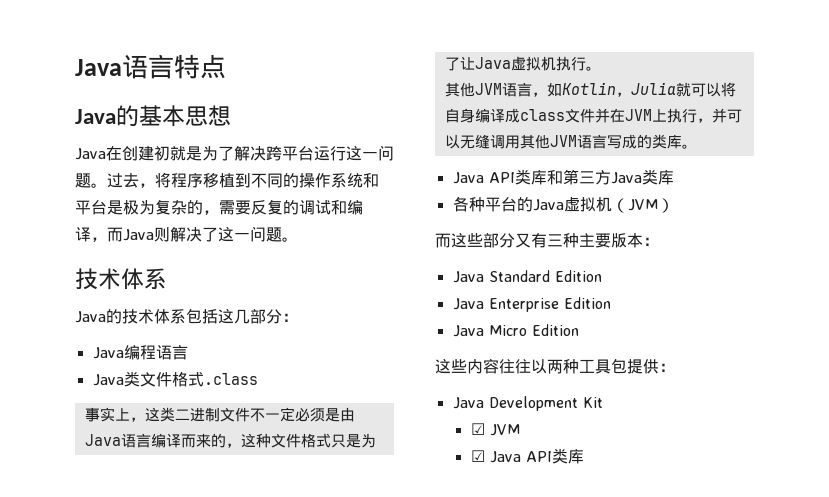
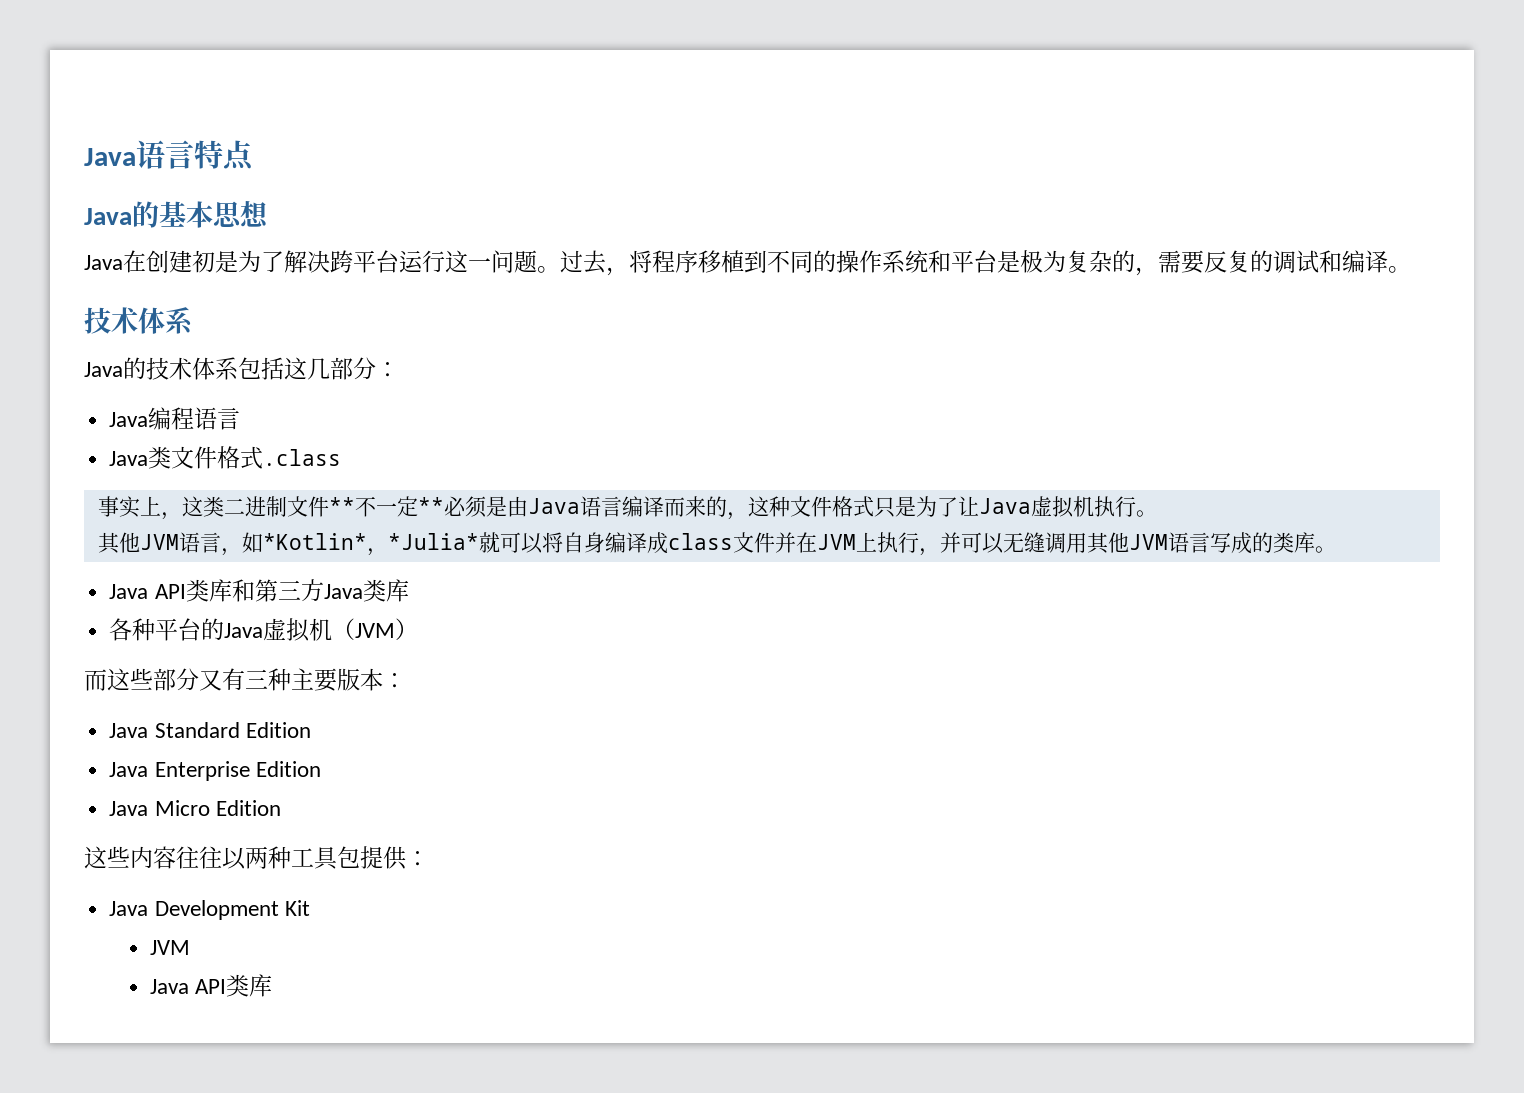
[170,146,186,161] 就 -> (215, 261) none
[91,226,282,242] ，而Java则解决了这一问题 -> (1388, 261) none
[249,407,295,422] 不一定 -> [328,496,444,517] **不一定**
[561,82,676,97] Kotlin，Julia -> [262,533,479,556] *Kotlin*，*Julia*
[470,423,485,435] ☑ -> (310, 908) none
[470,450,485,462] ☑ -> (191, 947) none

